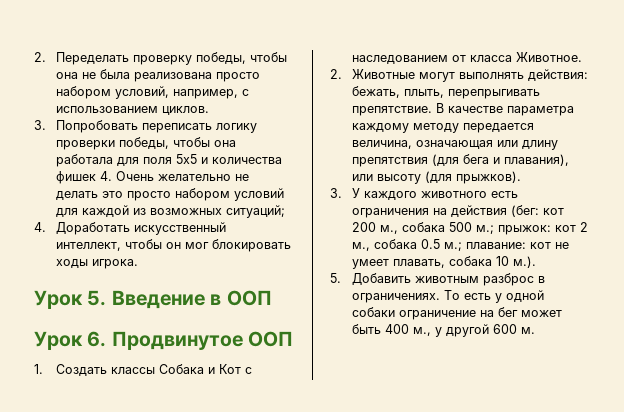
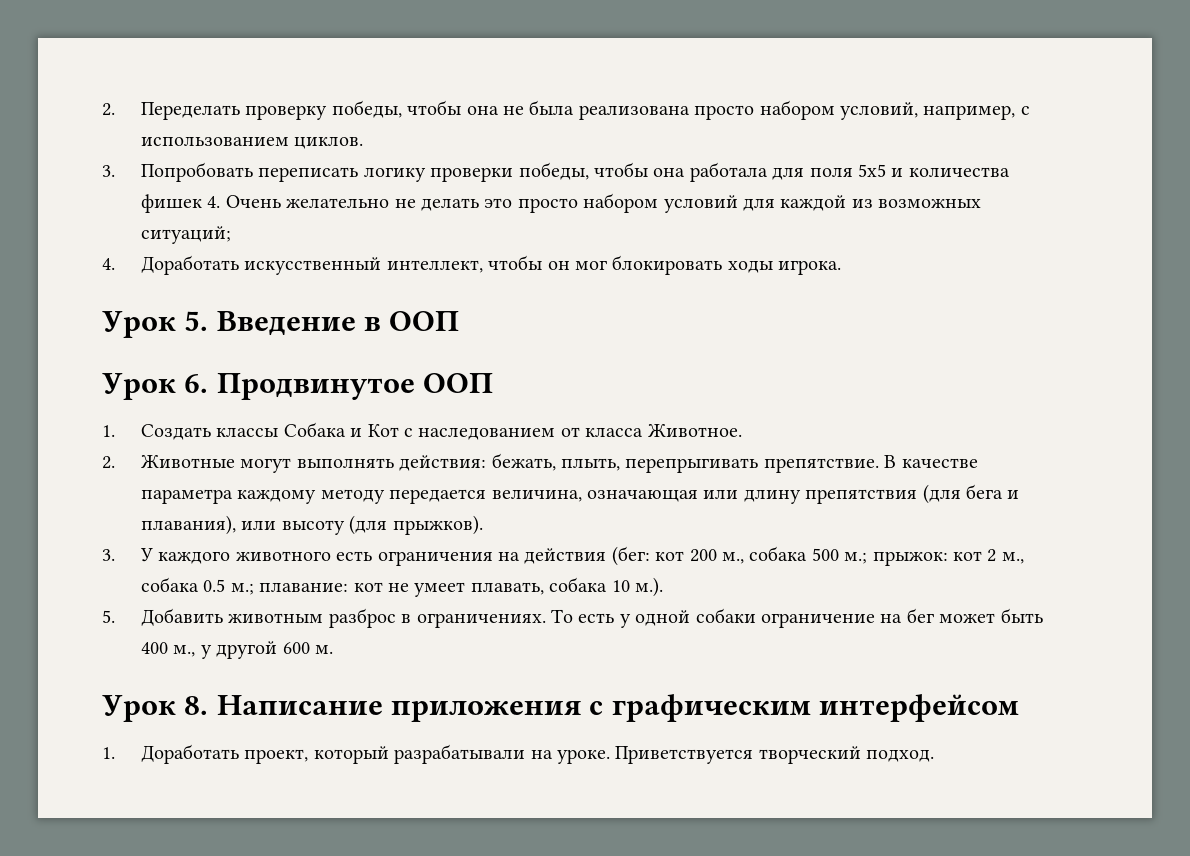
(535, 330) none -> [102,694,1020,722] [102,744,935,764] // Урок 8. Написание приложения с графическим интерфейсом // 1. Доработать проект, который разрабатывали на уроке. Приветствуется творческий подход.

